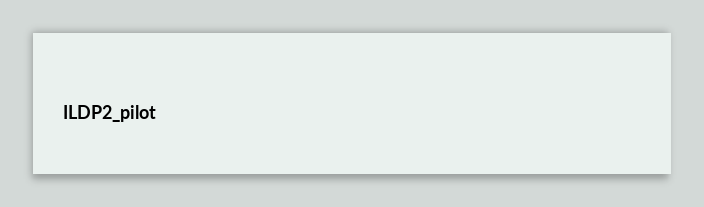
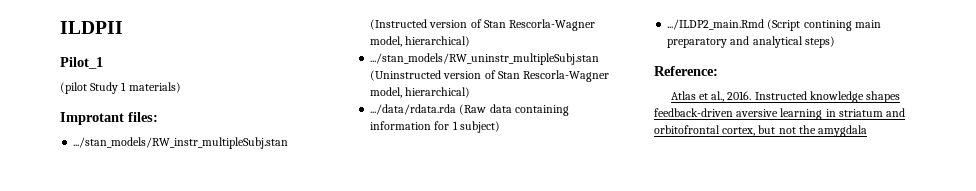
[63,105,156,122] ILDP2_pilot -> [60,21,123,34] [60,57,103,69] [60,82,181,94] [60,112,158,125] [73,137,289,149] [370,19,596,31] [370,36,471,47] [370,53,600,65] [370,70,610,82] [370,87,471,98] [370,104,569,116] [370,121,500,133] [667,19,881,31] [667,36,835,48] [654,66,718,76] [670,91,901,103] [654,108,906,120] [654,125,868,137] ILDPII // Pilot_1 // (pilot Study 1 materials) // Improtant files: // .../stan_models/RW_instr_multipleSubj.stan (Instructed version of Stan Rescorla-Wagner model, hierarchical) // .../stan_models/RW_uninstr_multipleSubj.stan (Uninstructed version of Stan Rescorla-Wagner model, hierarchical) // .../data/rdata.rda (Raw data containing information for 1 subject) // .../ILDP2_main.Rmd (Script contining main preparatory and analytical steps) // Reference: // Atlas et al., 2016. Instructed knowledge shapes feedback-driven aversive learning in striatum and orbitofrontal cortex, but not the amygdala

